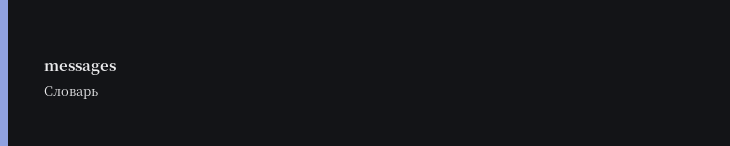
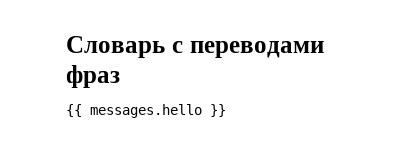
[44,63,116,75] [44,86,98,99] messages // Словарь -> [66,36,324,58] [66,65,120,88] [66,104,226,118] Словарь с переводами фраз // {{ messages.hello }}

